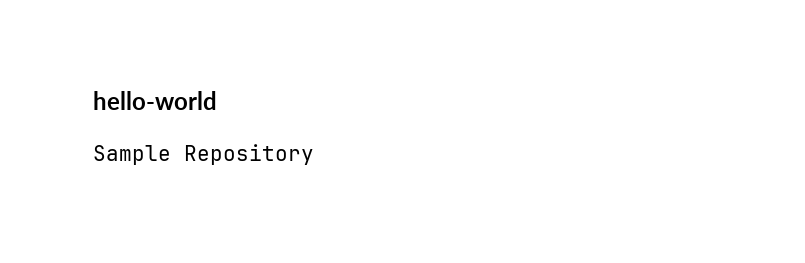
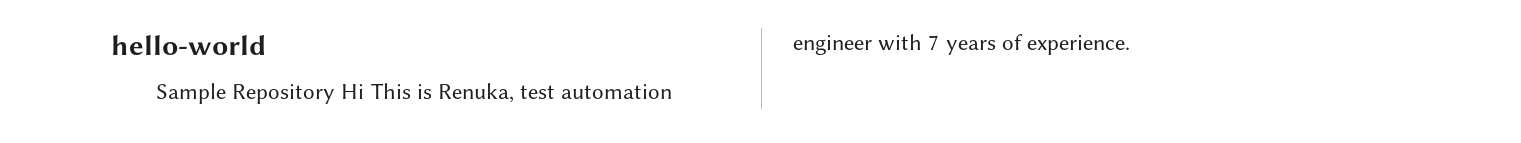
(314, 154) none -> [341,83,673,103] [793,34,1131,55] Hi This is Renuka, test automation engineer with 7 years of experience.

